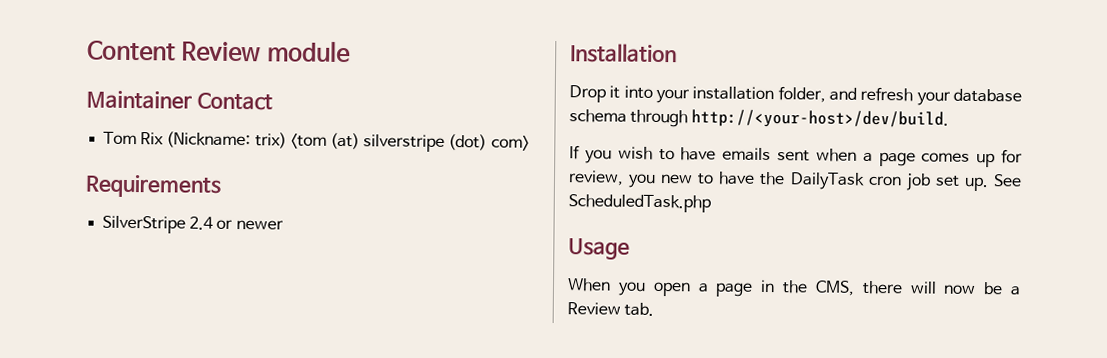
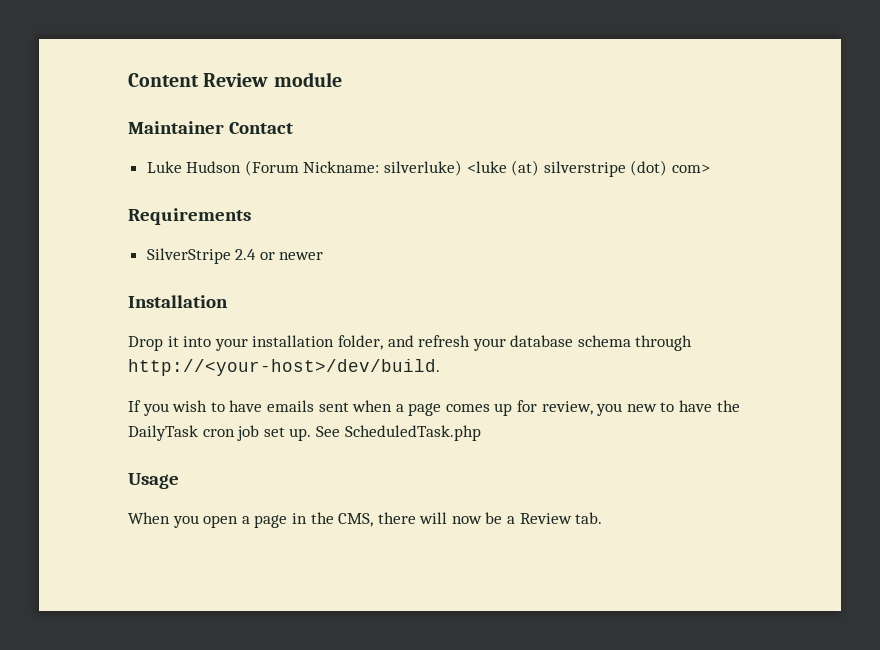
[103,131,327,149] Tom Rix (Nickname: trix) <tom -> [146,160,507,176] Luke Hudson (Forum Nickname: silverluke) <luke

